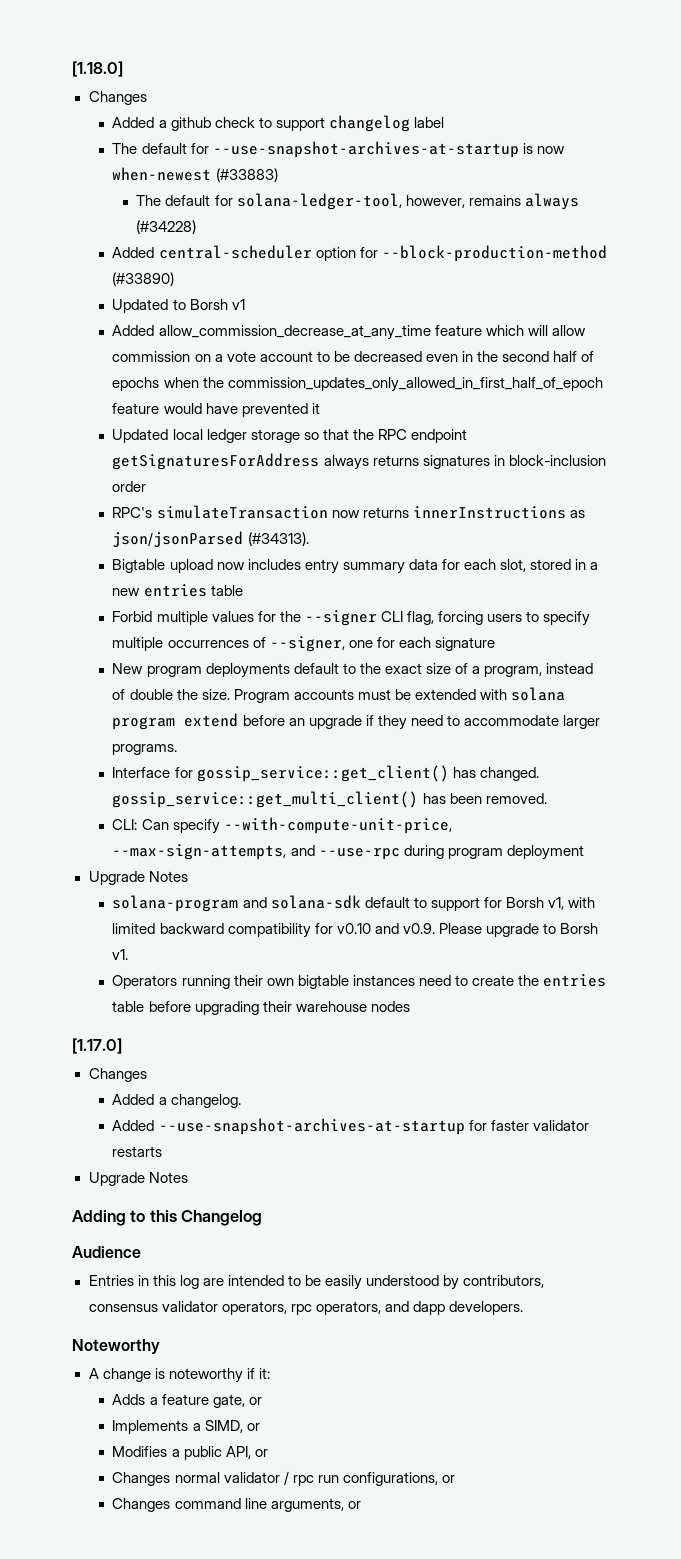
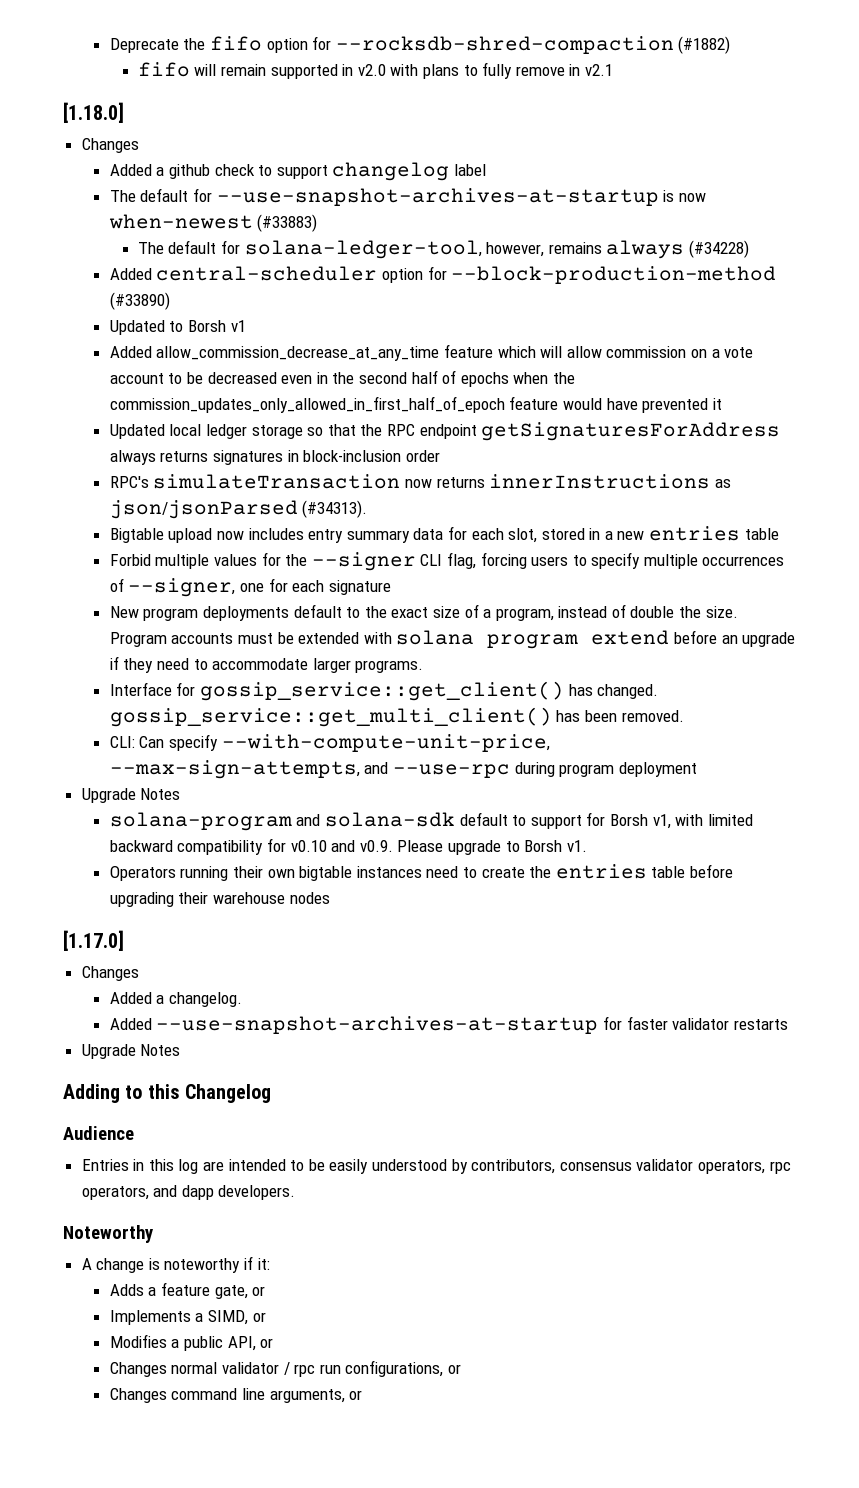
(72, 69) none -> [109,36,731,54] [137,62,613,79] Deprecate the fifo option for --rocksdb-shred-compaction (#1882) // fifo will remain supported in v2.0 with plans to fully remove in v2.1 //

